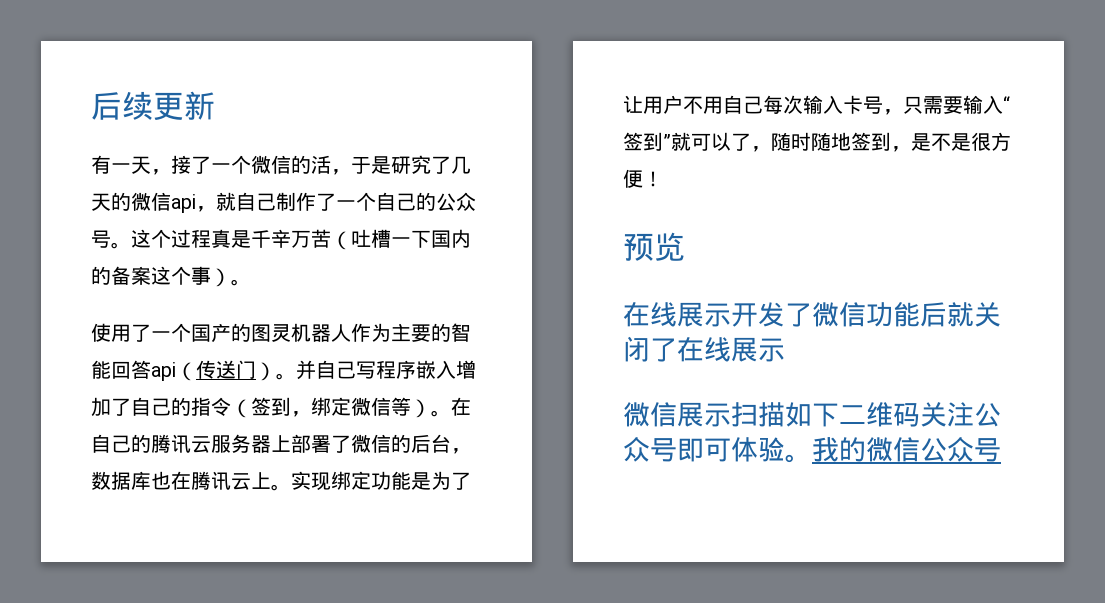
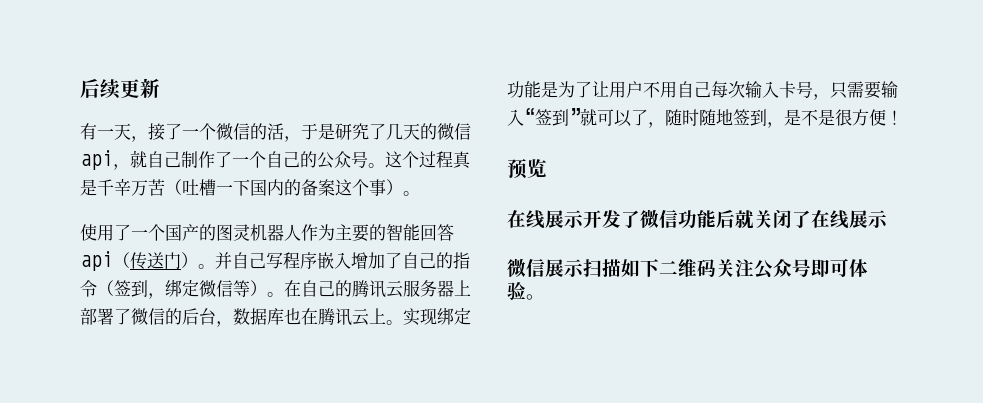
[812,437,1001,462] 我的微信公众号 -> (545, 297) none

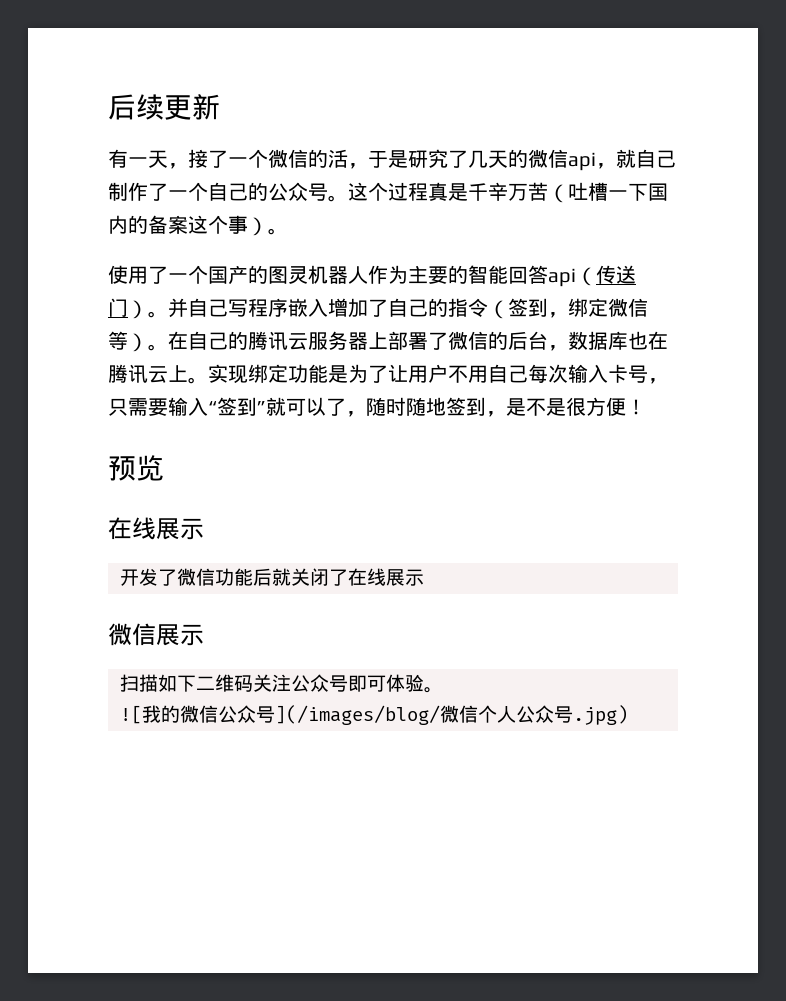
(584, 219) none -> (204, 529) //
(584, 268) none -> (204, 635) //
(545, 297) none -> [120,705,628,725] // ![我的微信公众号](/images/blog/微信个人公众号.jpg)

